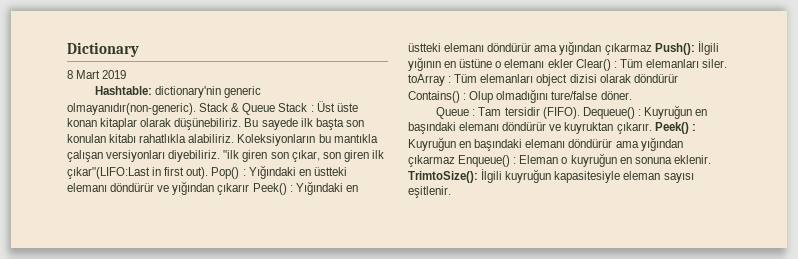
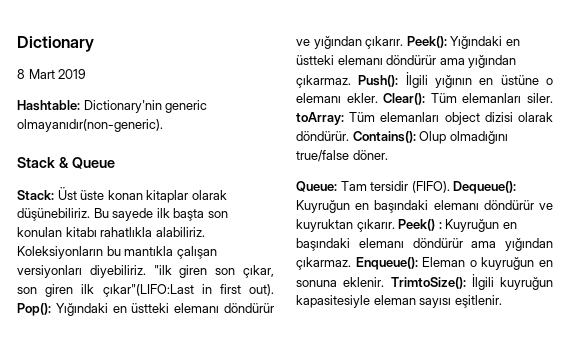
[155,86,222,98] dictionary'nin -> [83,100,162,113] Dictionary'nin
(196, 109) none -> (163, 125) //
[278,103,314,112] Stack : -> [17,190,54,200] // Stack:
[211,167,246,179] Pop() : -> [17,303,51,316] Pop():
[217,183,293,195] çıkarır Peek() : -> [365,36,447,49] çıkarır. Peek():
[604,43,652,55] çıkarmaz -> [296,75,351,88] çıkarmaz.
[547,59,617,71] ekler Clear() : -> [346,93,426,105] ekler. Clear():
[408,74,452,86] toArray : -> [296,112,344,125] toArray:
[633,74,678,83] [408,91,467,103] döndürür Contains() : -> [296,131,416,143] döndürür. Contains():
[551,91,598,100] ture/false -> [296,150,349,162] true/false
[436,107,476,119] Queue : -> [296,181,337,192] Queue:
[582,107,641,119] Dequeue() : -> [453,181,517,194] Dequeue():
[408,155,517,167] çıkarmaz Enqueue() : -> [296,257,418,270] çıkarmaz. Enqueue():

